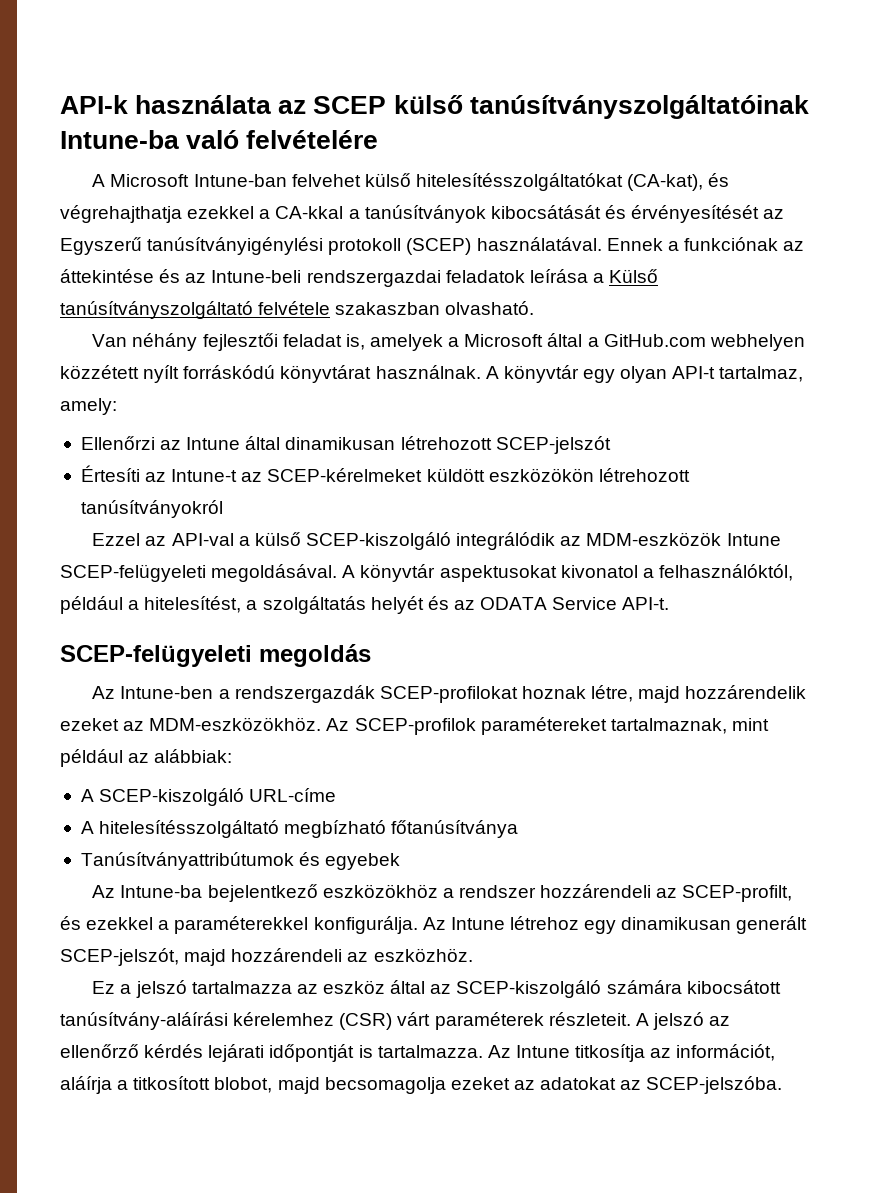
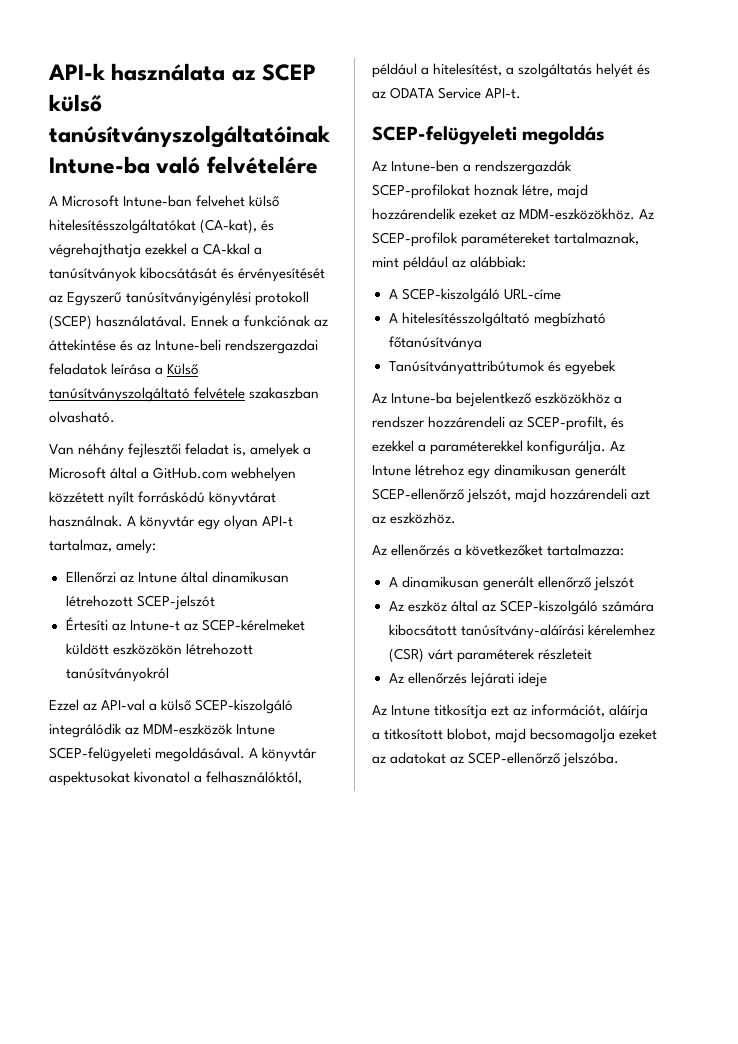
[60,948,179,966] SCEP-jelszót, -> [372,488,512,503] SCEP-ellenőrző jelszót,
(343, 955) none -> [631,490,651,500] azt
[92,980,318,998] Ez a jelszó tartalmazza az -> [372,544,625,556] [388,576,634,591] [388,601,404,611] Az ellenőrzés a következőket tartalmazza: // A dinamikusan generált ellenőrző jelszót // Az
[548,1012,731,1030] [60,1044,483,1062] részleteit. A jelszó az ellenőrző kérdés lejárati időpontját is tartalmazza. -> [537,648,592,660] [388,672,547,687] részleteit // Az ellenőrzés lejárati ideje //
(646, 1053) none -> [491,706,510,716] ezt
[646,1076,783,1094] SCEP-jelszóba. -> [468,752,620,767] SCEP-ellenőrző jelszóba.

